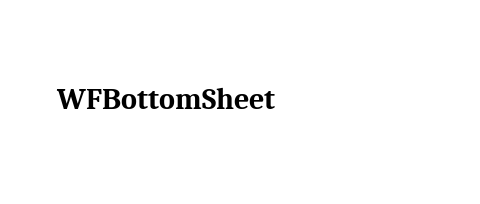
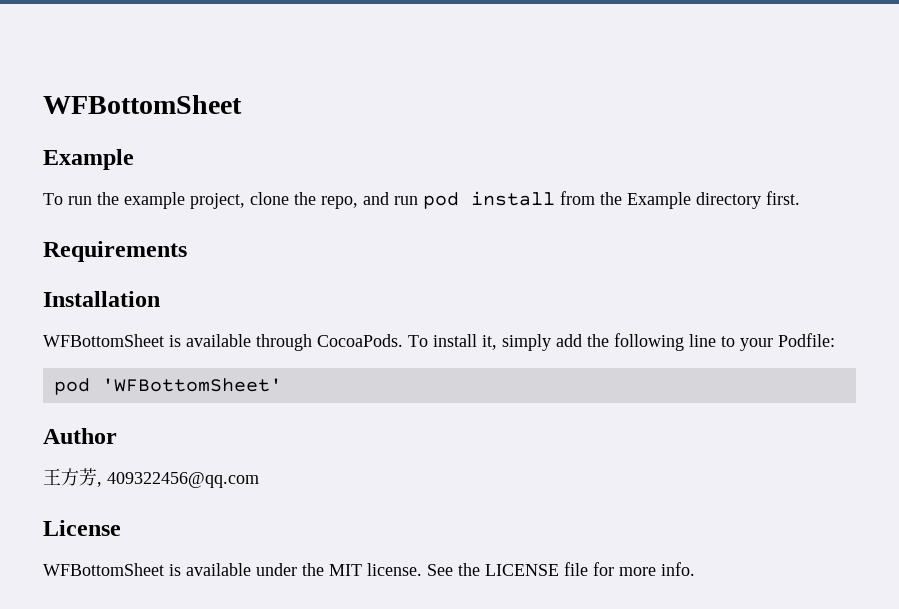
[56,87,275,109] WFBottomSheet -> [43,95,242,114] [43,149,134,170] [43,191,800,209] [43,241,187,262] [43,291,160,307] [43,333,835,351] [53,378,282,395] [43,428,117,444] [43,468,259,488] [43,520,121,536] [43,562,695,576] WFBottomSheet // Example // To run the example project, clone the repo, and run pod install from the Example directory first. // Requirements // Installation // WFBottomSheet is available through CocoaPods. To install it, simply add the following line to your Podfile: // pod 'WFBottomSheet' // Author // 王方芳, 409322456@qq.com // License // WFBottomSheet is available under the MIT license. See the LICENSE file for more info.

